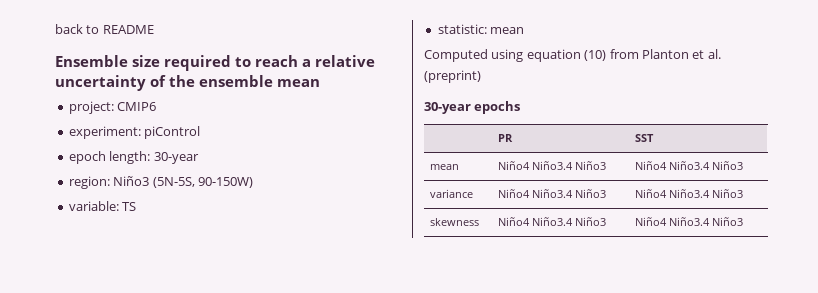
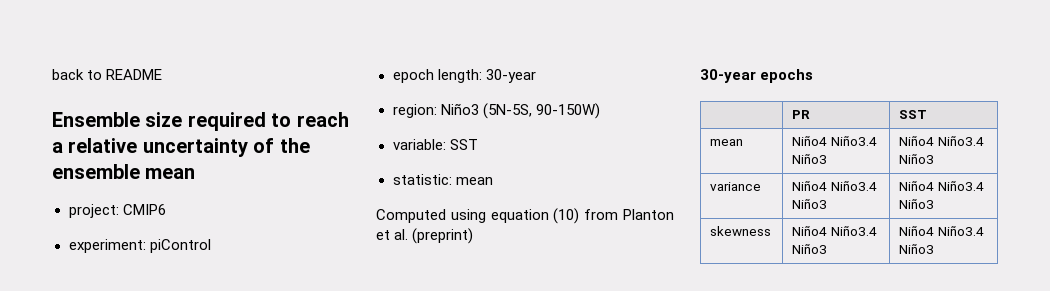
[122,202,137,211] TS -> [449,139,478,150] SST

